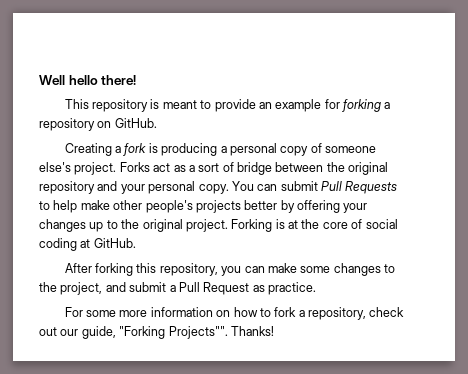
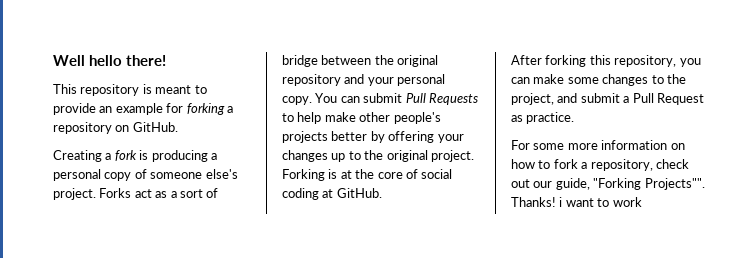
(274, 331) none -> [559,197,642,207] i want to work

